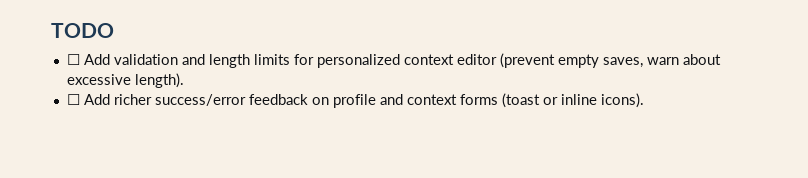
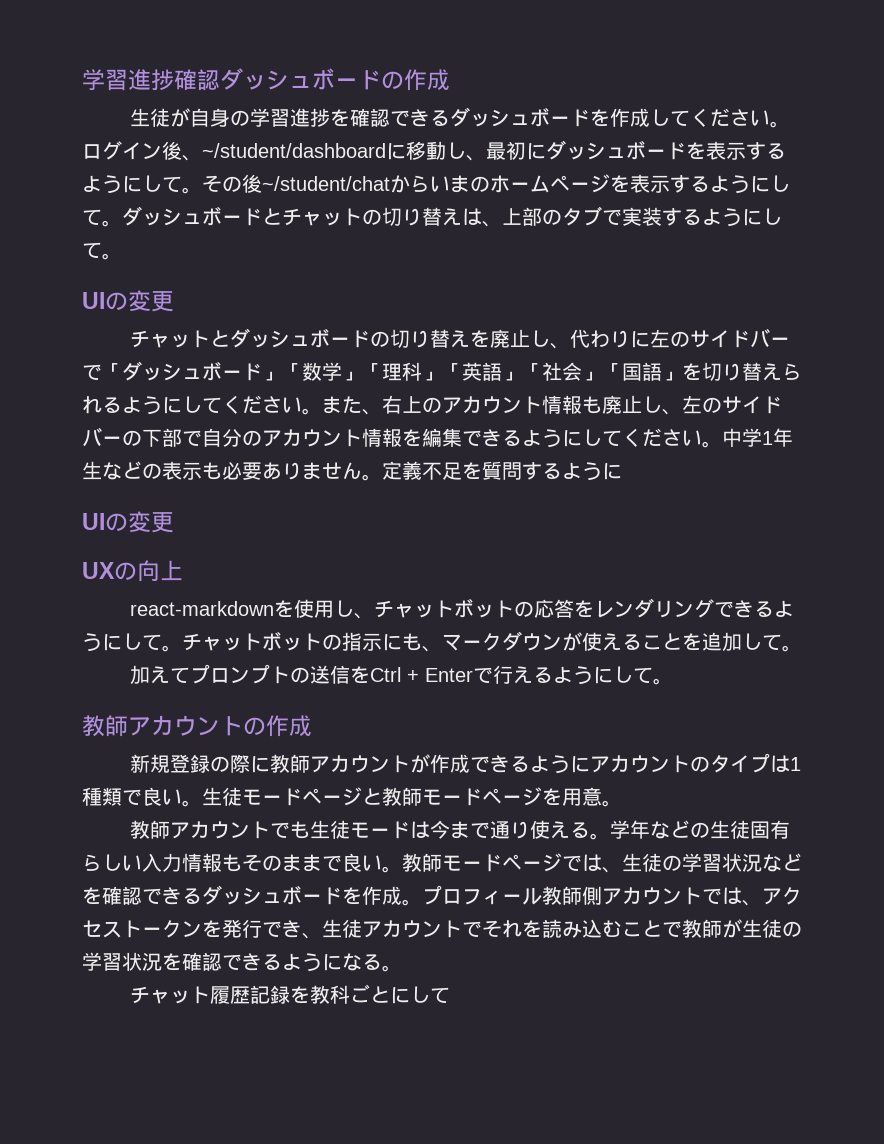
[51,23,114,38] [66,53,721,68] [66,73,184,88] [66,93,644,108] TODO // ☐ Add validation and length limits for personalized context editor (prevent empty saves, warn about excessive length). // ☐ Add richer success/error feedback on profile and context forms (toast or inline icons). -> [82,68,450,91] [129,107,790,128] [82,140,786,161] [82,174,790,194] [82,206,782,227] [82,242,122,260] [82,290,174,312] [129,328,790,349] [82,361,802,381] [82,395,782,415] [82,427,793,448] [82,461,622,481] [82,511,174,533] [82,560,183,582] [129,598,794,619] [82,631,802,652] [129,664,673,685] [82,715,312,737] [129,753,801,774] [82,787,622,807] [129,820,790,840] [82,853,802,873] [82,885,802,906] [82,919,802,939] [82,952,402,972] [129,984,450,1004] 学習進捗確認ダッシュボードの作成 // 生徒が自身の学習進捗を確認できるダッシュボードを作成してください。ログイン後、~/student/dashboardに移動し、最初にダッシュボードを表示するようにして。その後~/student/chatからいまのホームページを表示するようにして。ダッシュボードとチャットの切り替えは、上部のタブで実装するようにして。 // UIの変更 // チャットとダッシュボードの切り替えを廃止し、代わりに左のサイドバーで「ダッシュボード」「数学」「理科」「英語」「社会」「国語」を切り替えられるようにしてください。また、右上のアカウント情報も廃止し、左のサイドバーの下部で自分のアカウント情報を編集できるようにしてください。中学1年生などの表示も必要ありません。定義不足を質問するように // UIの変更 // UXの向上 // react-markdownを使用し、チャットボットの応答をレンダリングできるようにして。チャットボットの指示にも、マークダウンが使えることを追加して。 // 加えてプロンプトの送信をCtrl + Enterで行えるようにして。 // 教師アカウントの作成 // 新規登録の際に教師アカウントが作成できるようにアカウントのタイプは1種類で良い。生徒モードページと教師モードページを用意。 // 教師アカウントでも生徒モードは今まで通り使える。学年などの生徒固有らしい入力情報もそのままで良い。教師モードページでは、生徒の学習状況などを確認できるダッシュボードを作成。プロフィール教師側アカウントでは、アクセストークンを発行でき、生徒アカウントでそれを読み込むことで教師が生徒の学習状況を確認できるようになる。 // チャット履歴記録を教科ごとにして

